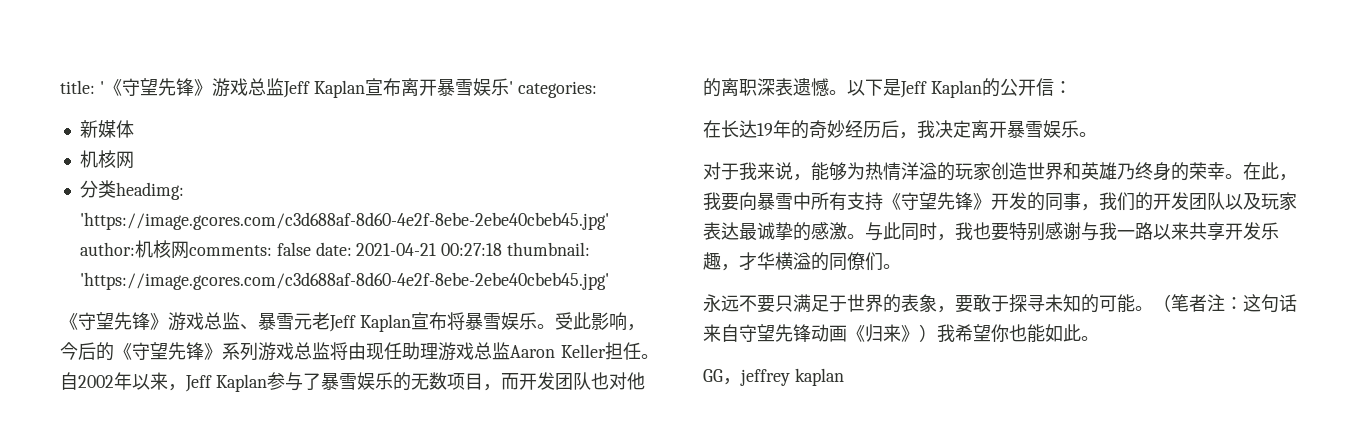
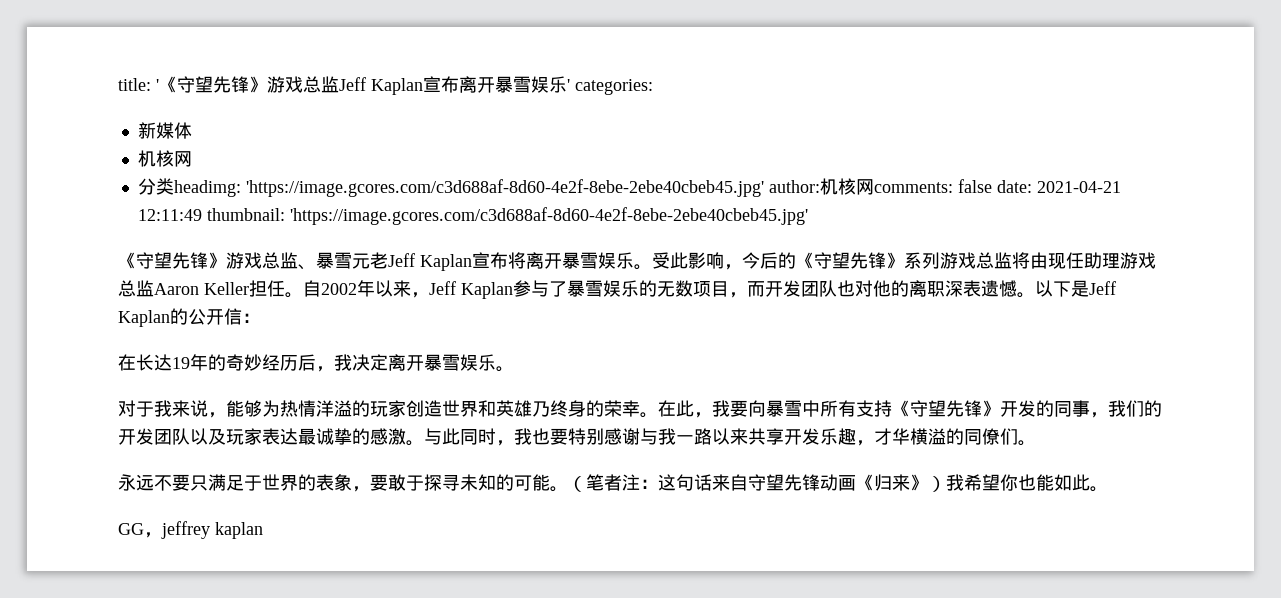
[441,243,503,256] 00:27:18 -> [137,209,202,221] 12:11:49
(465, 321) none -> [526,252,562,269] 离开

